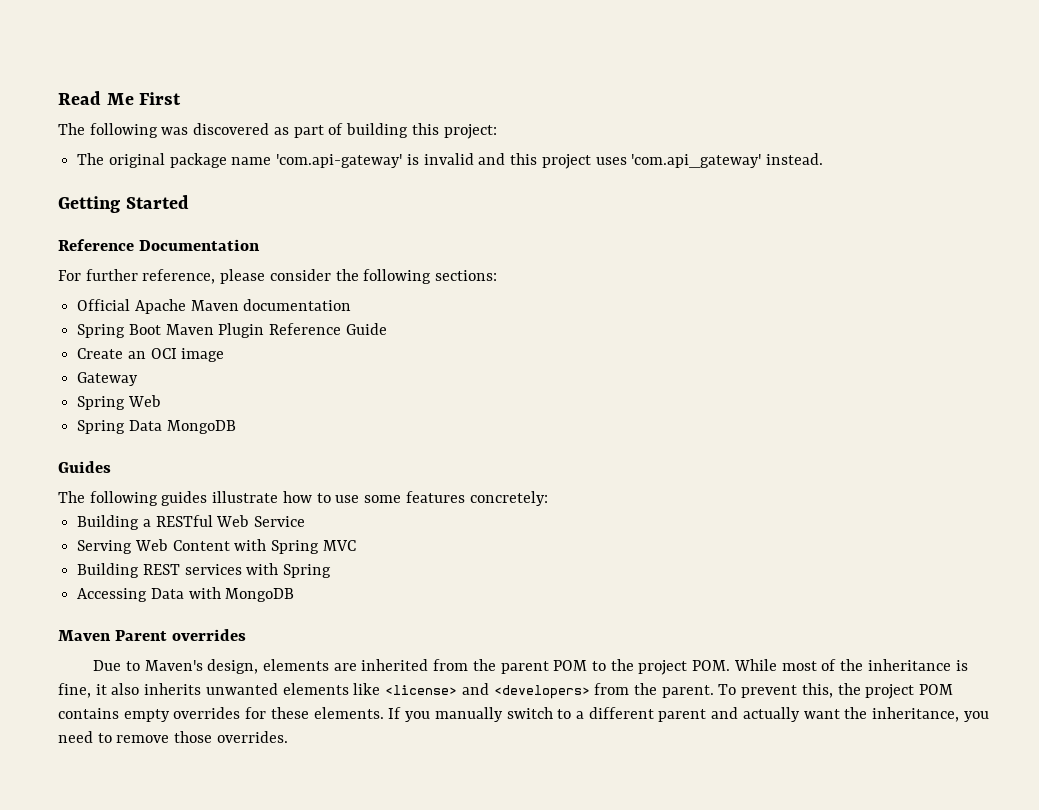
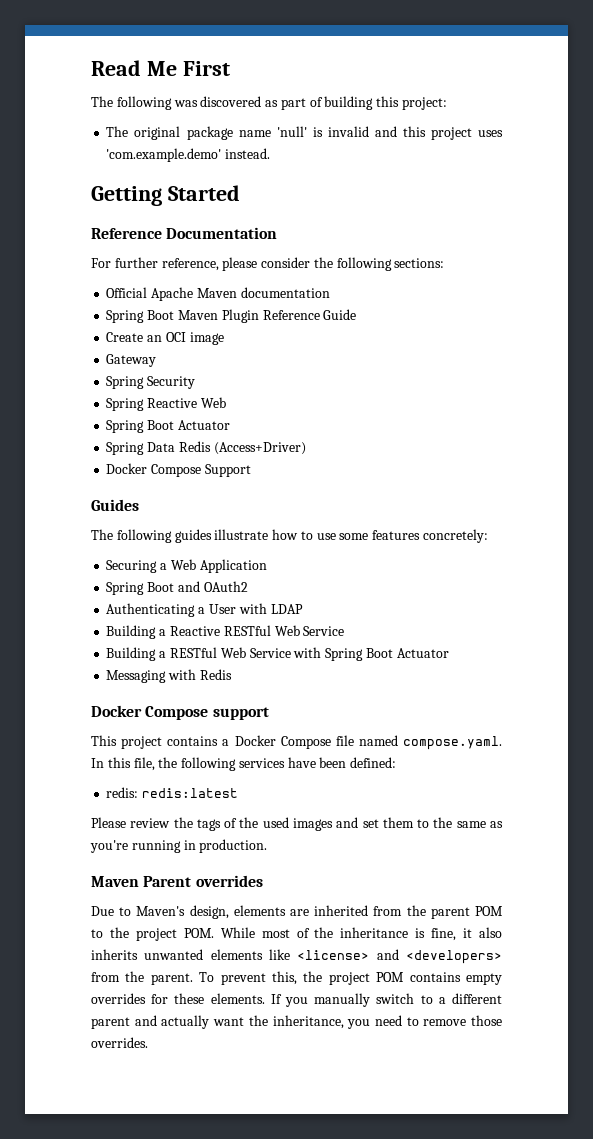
[276,154,403,168] 'com.api-gateway' -> [276,126,307,137] 'null'
[631,154,762,168] 'com.api_gateway' -> [106,148,222,162] 'com.example.demo'
[127,395,161,407] [77,420,236,434] Web // Spring Data MongoDB -> [147,376,196,389] [106,397,226,411] [106,420,230,433] [106,441,306,455] [106,463,251,477] Security // Spring Reactive Web // Spring Boot Actuator // Spring Data Redis (Access+Driver) // Docker Compose Support
(548, 498) none -> [106,559,267,573] [106,581,248,595] [106,603,303,617] [106,625,345,639] // Securing a Web Application // Spring Boot and OAuth2 // Authenticating a User with LDAP // Building a Reactive RESTful Web Service
[77,539,356,554] [77,563,332,578] [77,587,295,602] // Serving Web Content with Spring MVC // Building REST services with Spring // Accessing Data with MongoDB -> [293,647,449,661] [106,669,232,683] [91,705,269,720] [91,735,502,750] [91,757,397,771] [106,787,239,798] [91,817,503,831] [90,839,268,853] with Spring Boot Actuator // Messaging with Redis // Docker Compose support // This project contains a Docker Compose file named compose.yaml. In this file, the following services have been defined: // redis: redis:latest // Please review the tags of the used images and set them to the same as you're running in production.

